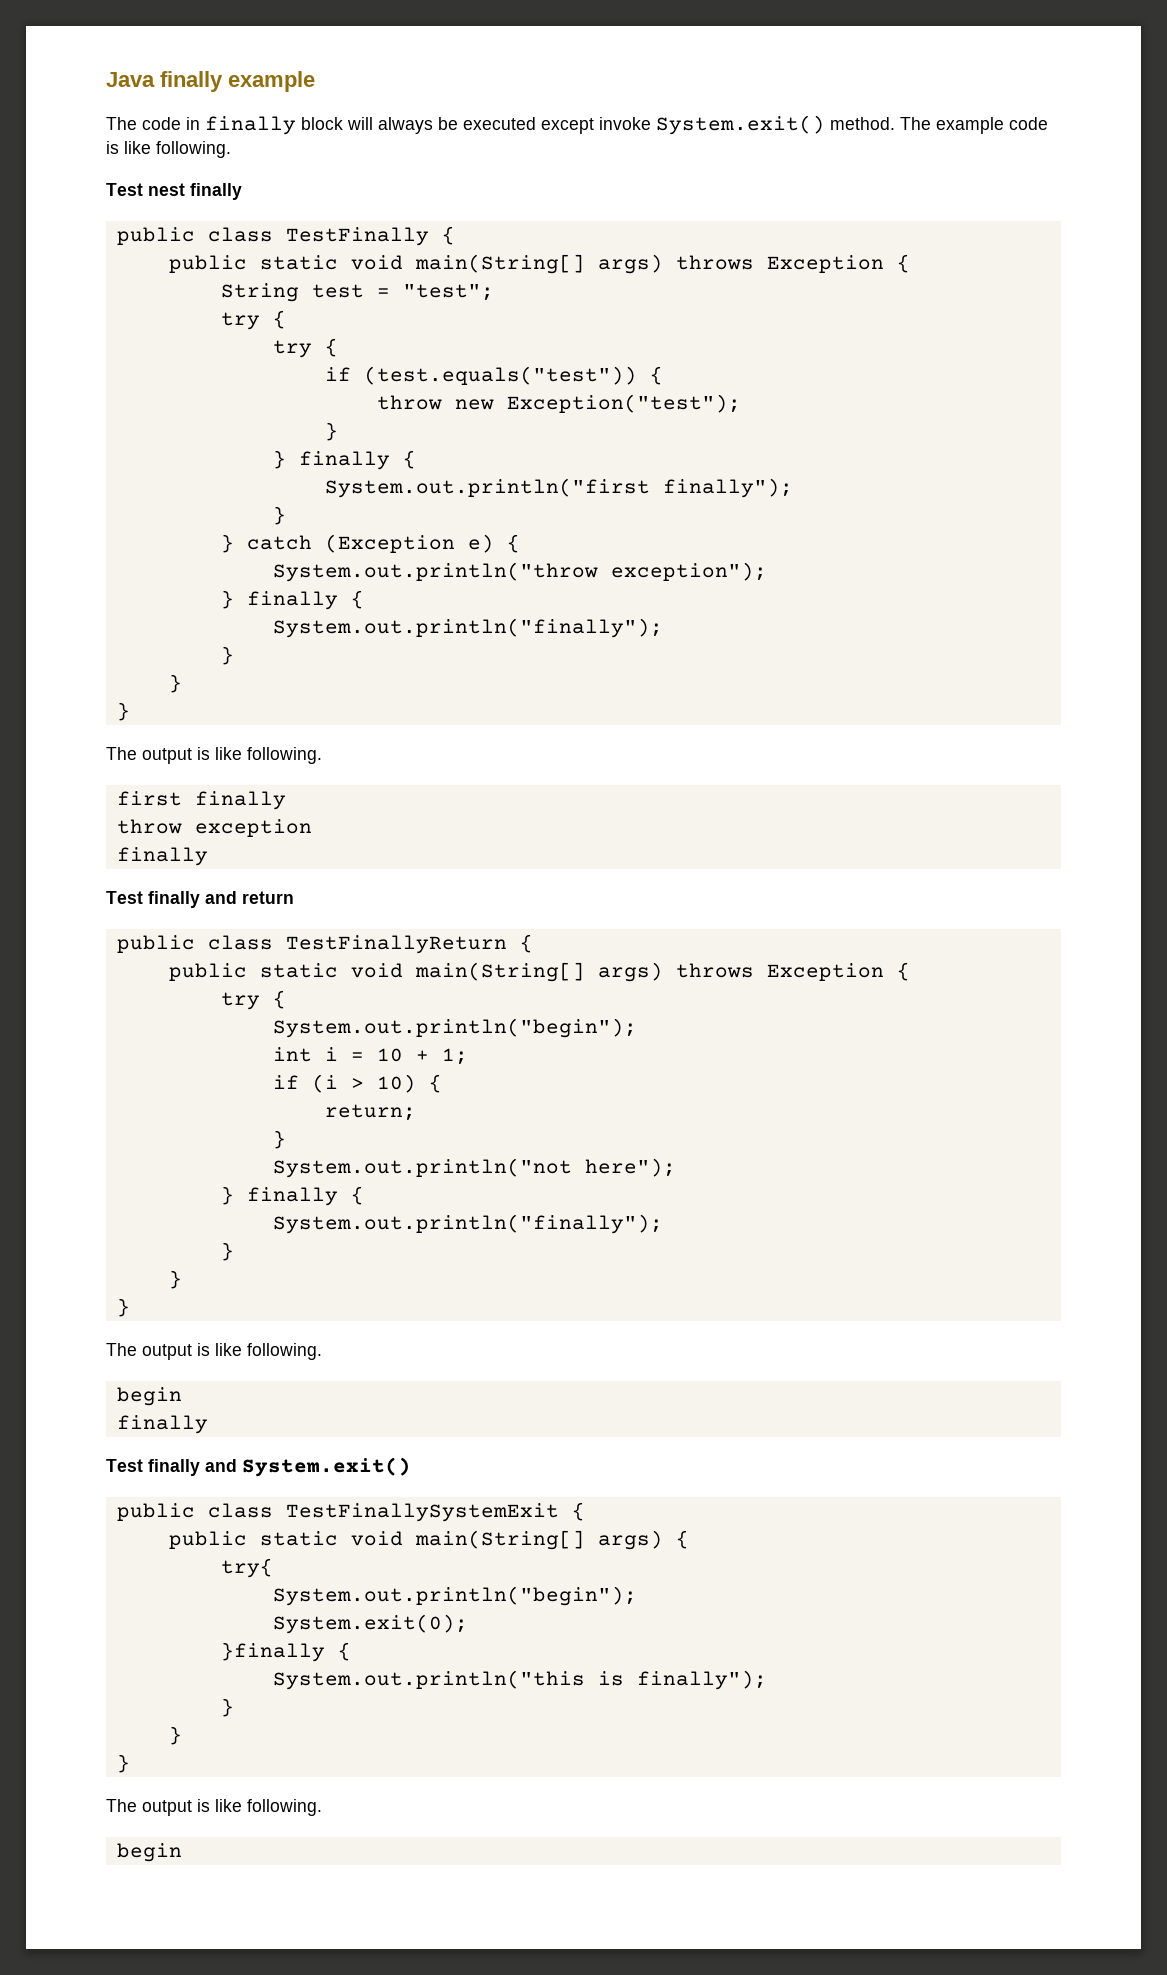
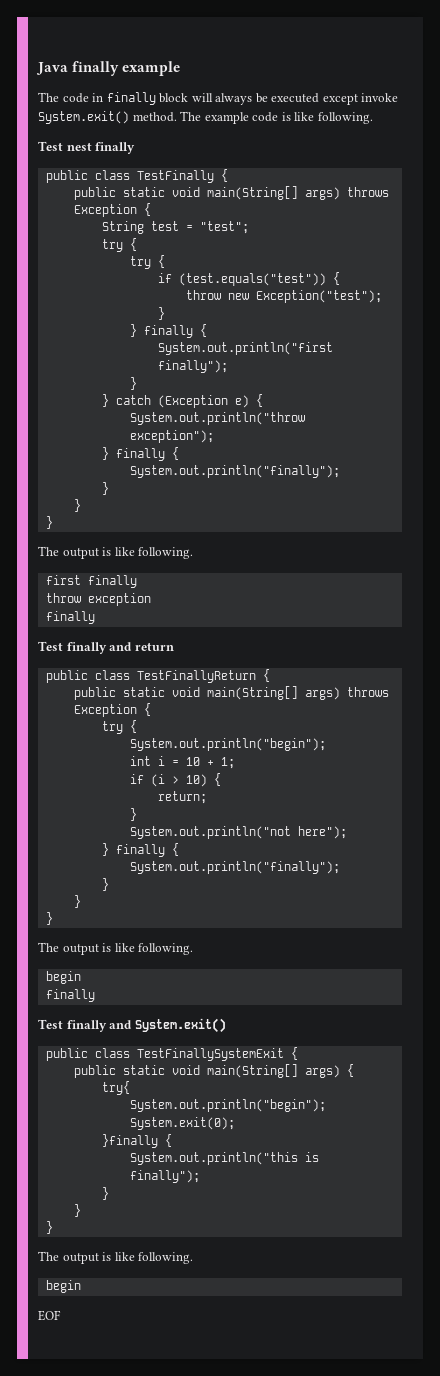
(182, 1852) none -> [38,1310,61,1321] // EOF

